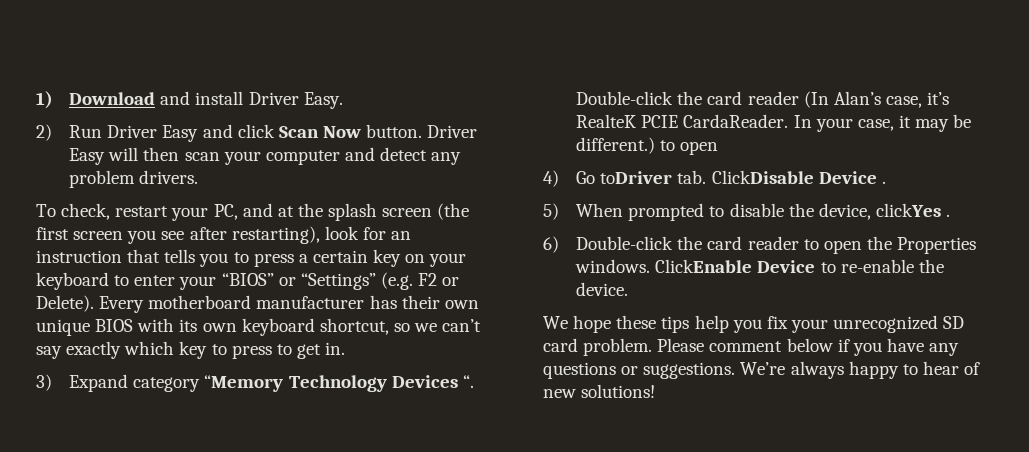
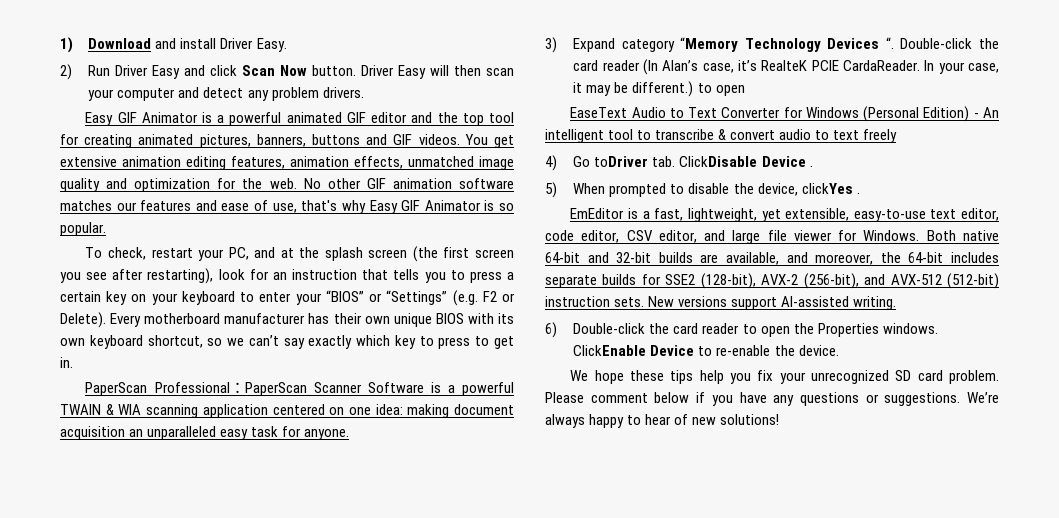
(199, 177) none -> [85,112,514,126] [60,134,514,148] [60,156,514,170] [60,178,514,192] [60,200,515,214] [60,222,106,236] // Easy GIF Animator is a powerful animated GIF editor and the top tool for creating animated pictures, banners, buttons and GIF videos. You get extensive animation editing features, animation effects, unmatched image quality and optimization for the web. No other GIF animation software matches our features and ease of use, that's why Easy GIF Animator is so popular.
(346, 348) none -> [85,382,514,396] [60,404,514,418] [60,426,350,440] // PaperScan Professional：PaperScan Scanner Software is a powerful TWAIN & WIA scanning application centered on one idea: making document acquisition an unparalleled easy task for anyone.
(719, 148) none -> [570,106,999,122] [545,129,898,143] // EaseText Audio to Text Converter for Windows (Personal Edition) - An intelligent tool to transcribe & convert audio to text freely
(951, 215) none -> [570,208,999,222] [545,230,999,244] [545,252,1000,265] [545,273,999,289] [545,296,897,310] // EmEditor is a fast, lightweight, yet extensible, easy-to-use text editor, code editor, CSV editor, and large file viewer for Windows. Both native 64-bit and 32-bit builds are available, and moreover, the 64-bit includes separate builds for SSE2 (128-bit), AVX-2 (256-bit), and AVX-512 (512-bit) instruction sets. New versions support AI-assisted writing.

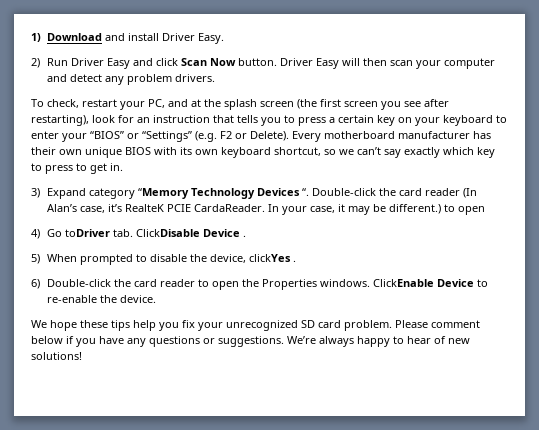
[85,112,514,126] [60,134,514,148] [60,156,514,170] [60,178,514,192] [60,200,515,214] [60,222,106,236] // Easy GIF Animator is a powerful animated GIF editor and the top tool for creating animated pictures, banners, buttons and GIF videos. You get extensive animation editing features, animation effects, unmatched image quality and optimization for the web. No other GIF animation software matches our features and ease of use, that's why Easy GIF Animator is so popular. -> (216, 78) none
[85,382,514,396] [60,404,514,418] [60,426,350,440] // PaperScan Professional：PaperScan Scanner Software is a powerful TWAIN & WIA scanning application centered on one idea: making document acquisition an unparalleled easy task for anyone. -> (123, 167) none
[570,106,999,122] [545,129,898,143] // EaseText Audio to Text Converter for Windows (Personal Edition) - An intelligent tool to transcribe & convert audio to text freely -> (486, 210) none
[570,208,999,222] [545,230,999,244] [545,252,1000,265] [545,273,999,289] [545,296,897,310] // EmEditor is a fast, lightweight, yet extensible, easy-to-use text editor, code editor, CSV editor, and large file viewer for Windows. Both native 64-bit and 32-bit builds are available, and moreover, the 64-bit includes separate builds for SSE2 (128-bit), AVX-2 (256-bit), and AVX-512 (512-bit) instruction sets. New versions support AI-assisted writing. -> (297, 261) none

